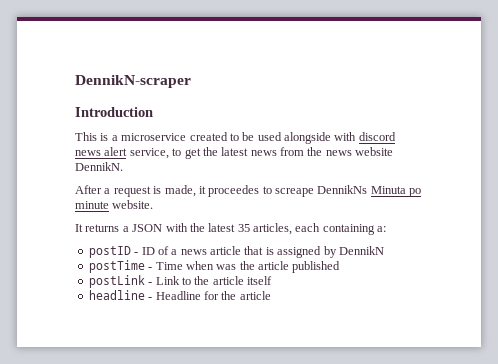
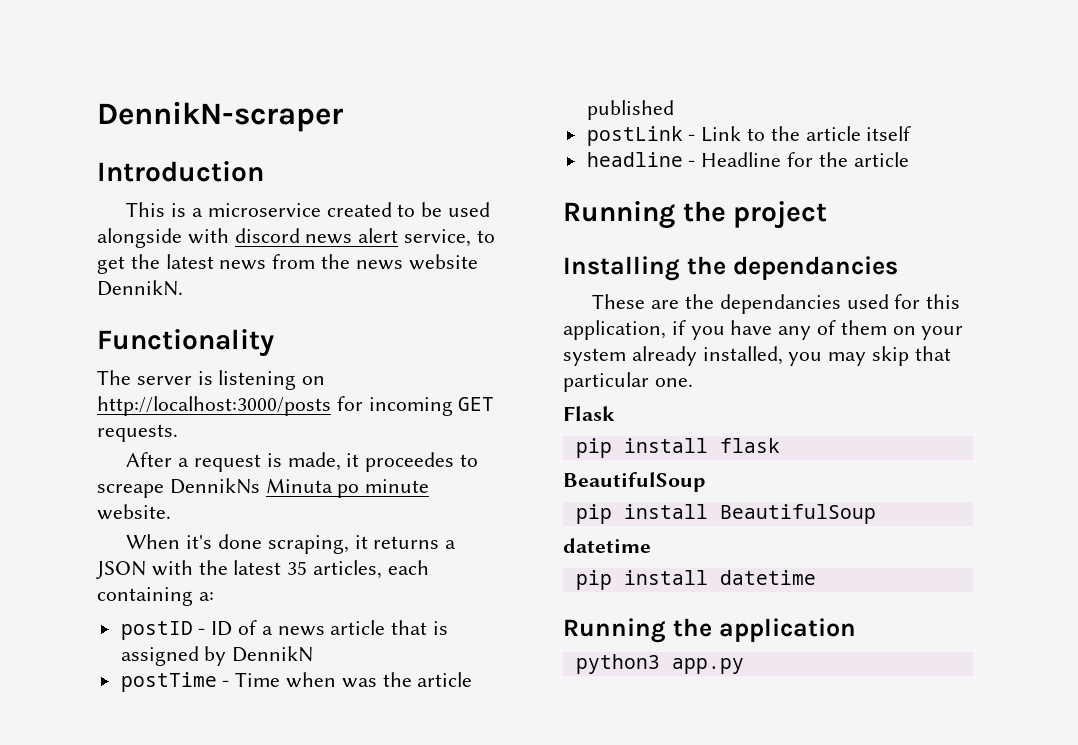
(123, 166) none -> [97,329,274,357] [97,370,326,390] [97,396,495,416] [97,424,178,442] // Functionality // The server is listening on http://localhost:3000/posts for incoming GET requests.
[75,224,83,232] It -> [126,534,368,554] When it's done scraping, it
(271, 295) none -> [563,201,828,229] [563,256,898,281] [592,294,961,314] [563,320,964,340] [563,346,951,366] [563,372,693,392] [563,406,615,421] [575,438,780,458] [563,472,706,492] [575,504,876,524] [563,538,651,553] [575,570,816,590] [563,618,856,643] [575,654,744,674] // Running the project // Installing the dependancies // These are the dependancies used for this application, if you have any of them on your system already installed, you may skip that particular one. // Flask // pip install flask // BeautifulSoup // pip install BeautifulSoup // datetime // pip install datetime // Running the application // python3 app.py

